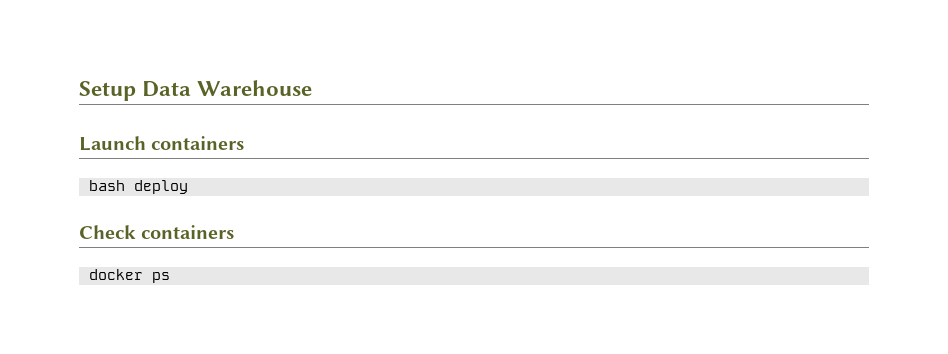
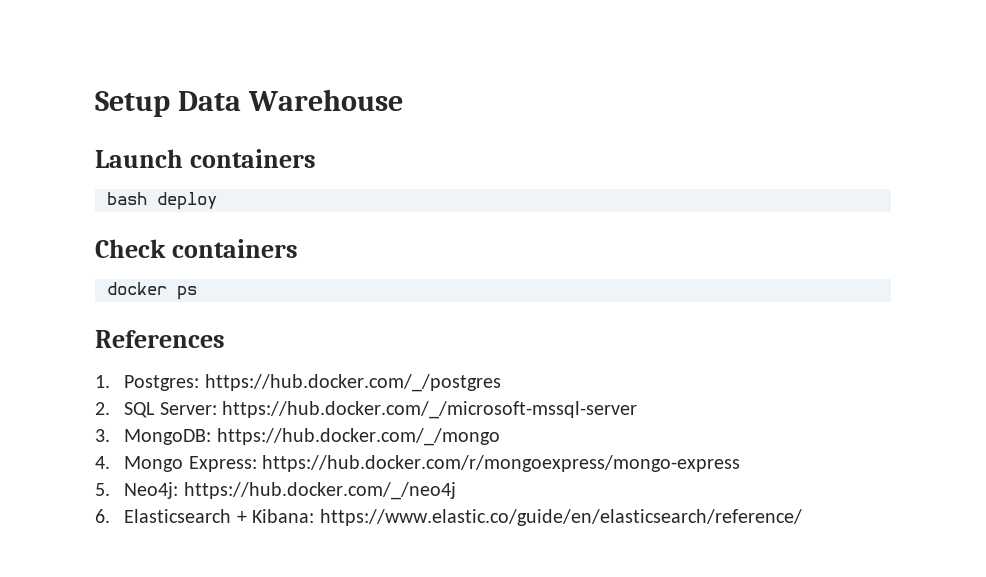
(170, 277) none -> [95,330,225,348] [95,374,501,392] [95,401,638,419] [95,428,500,446] [95,455,741,472] [95,482,456,500] [95,509,802,526] // References // 1. Postgres: https://hub.docker.com/_/postgres // 2. SQL Server: https://hub.docker.com/_/microsoft-mssql-server // 3. MongoDB: https://hub.docker.com/_/mongo // 4. Mongo Express: https://hub.docker.com/r/mongoexpress/mongo-express // 5. Neo4j: https://hub.docker.com/_/neo4j // 6. Elasticsearch + Kibana: https://www.elastic.co/guide/en/elasticsearch/reference/

